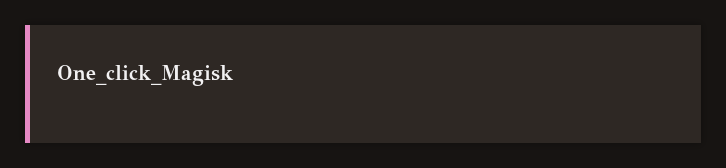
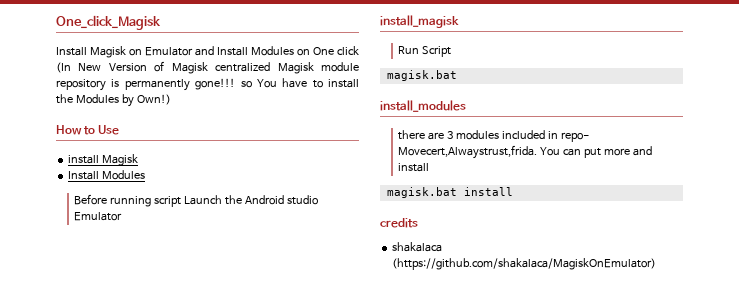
(234, 75) none -> [56,46,359,58] [56,61,359,74] [56,78,359,91] [56,94,171,107] [56,125,120,135] [68,154,139,166] [68,170,146,180] [74,194,319,207] [74,212,123,221] [380,15,459,28] [398,46,452,57] [386,70,457,81] [380,100,466,112] [398,130,590,142] [398,145,653,159] [398,163,430,172] [386,187,513,198] [380,218,418,228] [392,242,443,252] [392,258,657,270] // Install Magisk on Emulator and Install Modules on One click (In New Version of Magisk centralized Magisk module repository is permanently gone!!! so You have to install the Modules by Own!) // How to Use // install Magisk // Install Modules // Before running script Launch the Android studio Emulator // install_magisk // Run Script // magisk.bat // install_modules // there are 3 modules included in repo- Movecert,Alwaystrust,frida. You can put more and install // magisk.bat install // credits // shakalaca (https://github.com/shakalaca/MagiskOnEmulator)

